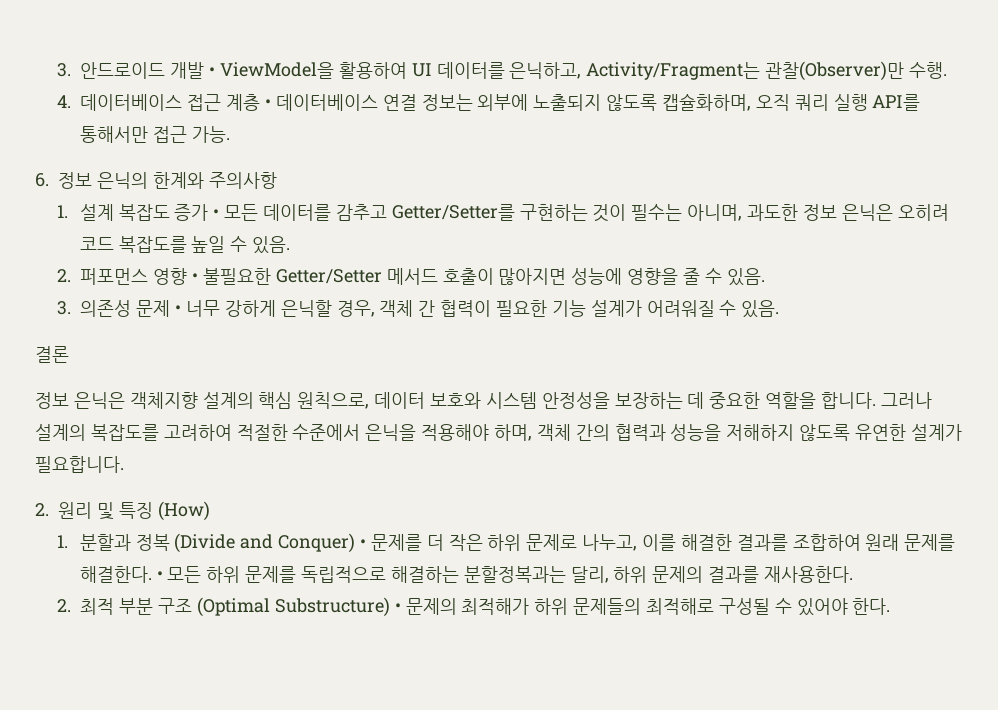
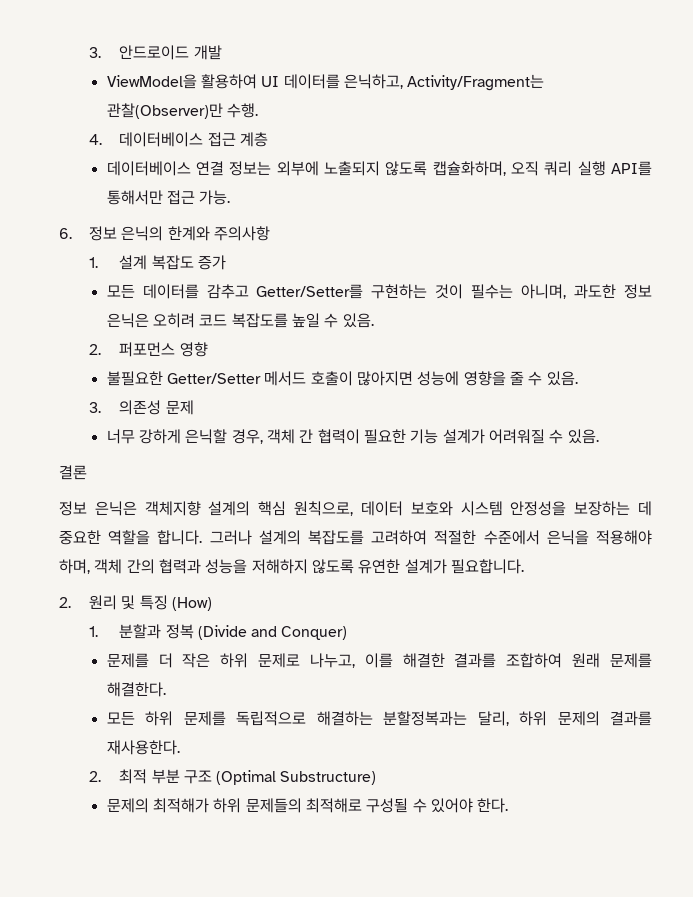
[209,67,216,76] • -> (222, 52) //
[264,99,271,108] • -> (268, 139) //
[213,209,220,218] • -> (226, 262) //
[192,273,199,282] • -> (208, 349) //
[175,305,182,314] • -> (194, 407) //
[360,539,367,548] • -> (348, 633) //
[156,571,163,580] • -> (166, 689) //
[394,603,401,612] • -> (377, 778) //

